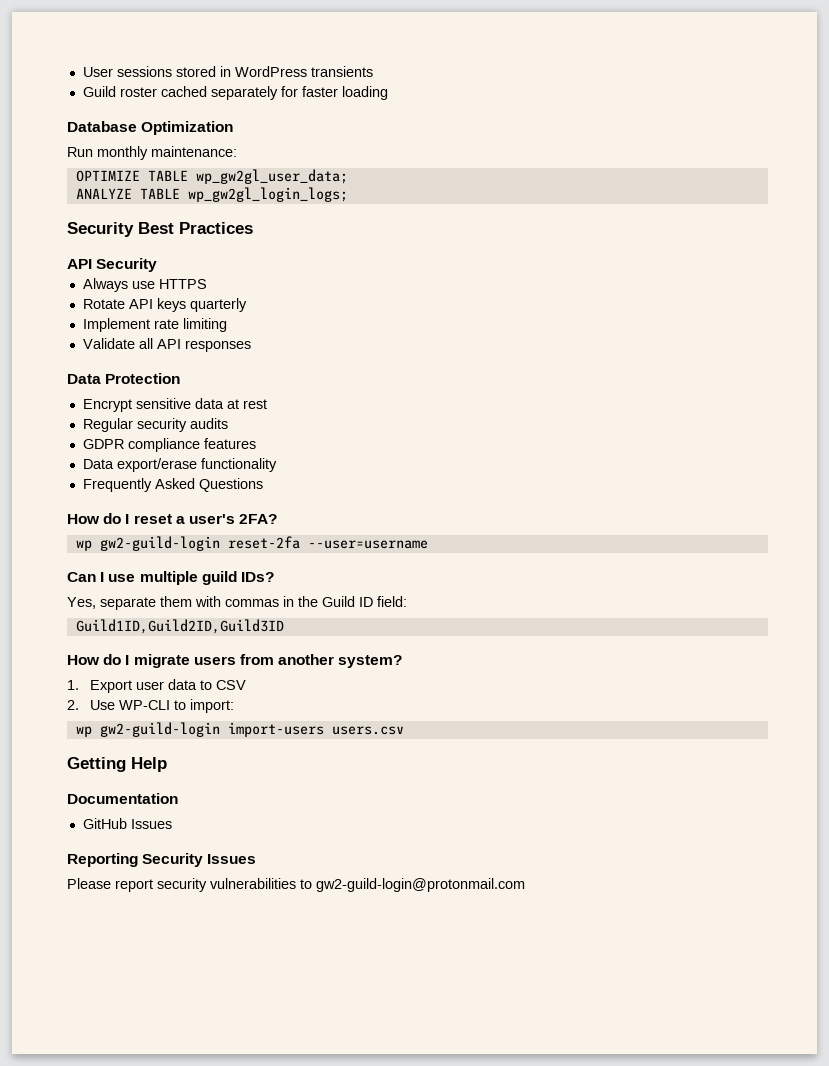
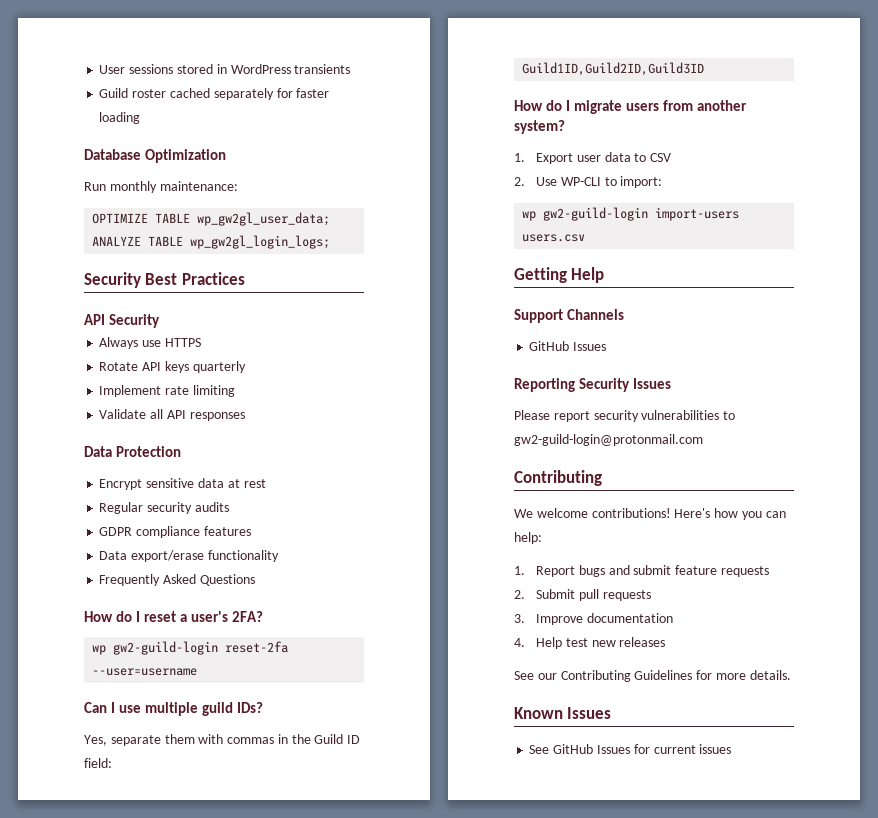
[67,793,178,804] Documentation -> [514,309,625,323] Support Channels
(525, 885) none -> [514,470,602,486] [514,508,786,520] [514,532,542,544] [514,565,769,577] [514,589,651,601] [514,613,673,625] [514,637,666,649] [514,670,791,682] [514,707,612,719] [529,744,732,754] // Contributing // We welcome contributions! Here's how you can help: // 1. Report bugs and submit feature requests // 2. Submit pull requests // 3. Improve documentation // 4. Help test new releases // See our Contributing Guidelines for more details. // Known Issues // See GitHub Issues for current issues

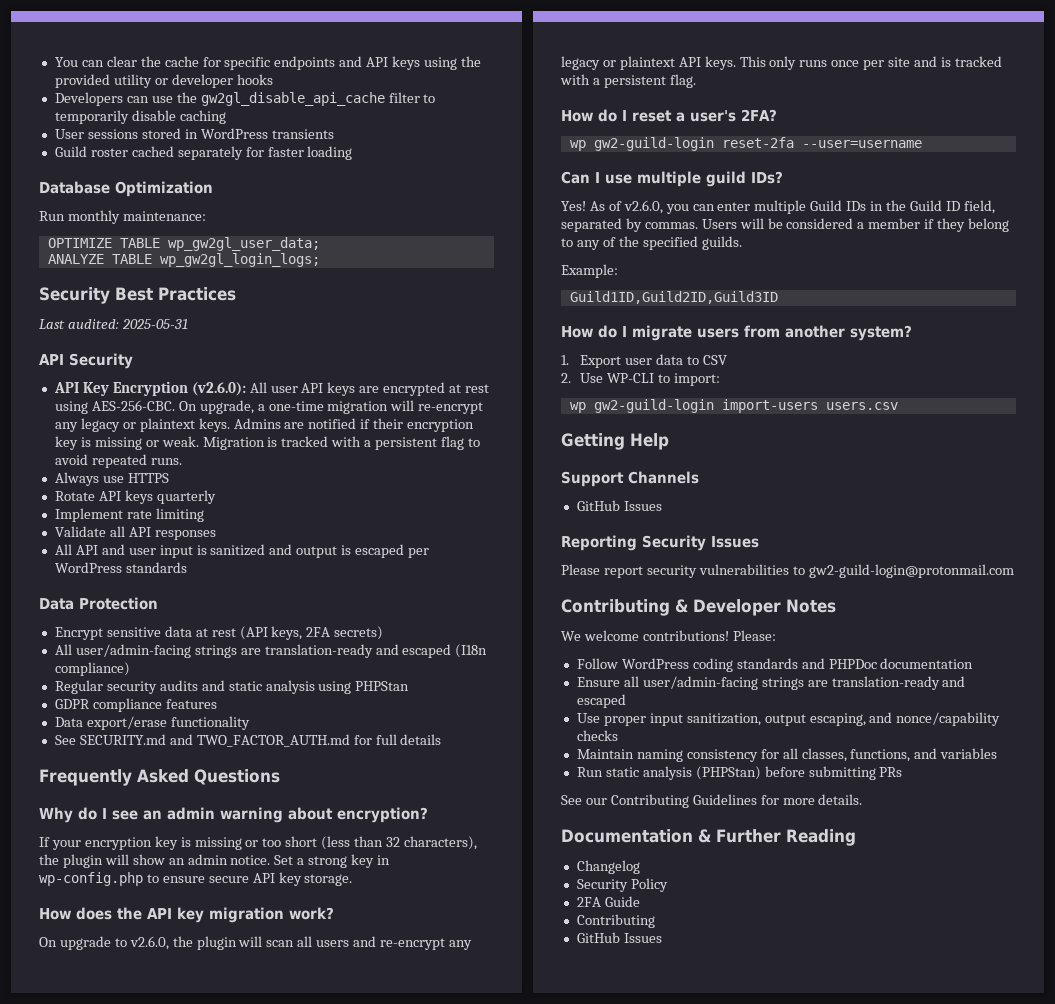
(99, 69) none -> [54,56,481,70] [54,74,273,88] [54,92,436,106] [54,110,226,124] You can clear the cache for specific endpoints and API keys using the provided utility or developer hooks // Developers can use the gw2gl_disable_api_cache filter to temporarily disable caching //
(245, 278) none -> [39,319,188,329] // Last audited: 2025-05-31
(161, 321) none -> [53,381,490,396] [54,400,484,414] [54,418,475,432] [54,436,480,450] [54,454,182,468] // API Key Encryption (v2.6.0): All user API keys are encrypted at rest using AES-256-CBC. On upgrade, a one-time migration will re-encrypt any legacy or plaintext keys. Admins are notified if their encryption key is missing or weak. Migration is tracked with a persistent flag to avoid repeated runs.
(245, 416) none -> [54,544,430,558] [54,562,187,573] // All API and user input is sanitized and output is escaped per WordPress standards
[99,502,229,514] // Regular security audits -> [239,626,384,640] [54,644,488,658] [54,662,130,676] [54,680,410,694] (API keys, 2FA secrets) // All user/admin-facing strings are translation-ready and escaped (I18n compliance) // Regular security audits and static analysis using PHPStan
[99,574,255,586] Frequently Asked Questions -> [54,734,442,747] [39,769,280,786] [39,807,428,823] [39,836,477,850] [39,854,391,868] [39,872,353,886] [39,907,334,923] [39,936,472,950] [561,56,1002,70] [560,74,696,88] See SECURITY.md and TWO_FACTOR_AUTH.md for full details // Frequently Asked Questions // Why do I see an admin warning about encryption? // If your encryption key is missing or too short (less than 32 characters), the plugin will show an admin notice. Set a strong key in wp-config.php to ensure secure API key storage. // How does the API key migration work? // On upgrade to v2.6.0, the plugin will scan all users and re-encrypt any legacy or plaintext API keys. This only runs once per site and is tracked with a persistent flag.
[84,734,361,746] [84,758,112,768] Yes, separate them with commas in the Guild ID field: -> [561,200,995,214] [561,218,1010,232] [561,236,742,250] [561,264,618,278] Yes! As of v2.6.0, you can enter multiple Guild IDs in the Guild ID field, separated by commas. Users will be considered a member if they belong to any of the specified guilds. // Example:
(602, 478) none -> [675,599,836,616] & Developer Notes
[674,508,786,520] [514,532,542,544] [514,565,769,577] [514,589,651,601] [514,613,673,625] [514,637,666,649] Here's how you can help: // 1. Report bugs and submit feature requests // 2. Submit pull requests // 3. Improve documentation // 4. Help test new releases -> [732,630,776,641] [576,658,974,672] [576,676,966,690] [576,694,626,708] [576,712,1001,726] [576,730,618,741] [576,748,998,762] [576,766,903,780] Please: // Follow WordPress coding standards and PHPDoc documentation // Ensure all user/admin-facing strings are translation-ready and escaped // Use proper input sanitization, output escaping, and nonce/capability checks // Maintain naming consistency for all classes, functions, and variables // Run static analysis (PHPStan) before submitting PRs
[514,707,612,719] [529,744,732,754] Known Issues // See GitHub Issues for current issues -> [561,829,856,846] [576,860,640,874] [576,878,668,892] [576,896,640,907] [576,914,655,928] [576,932,662,943] Documentation & Further Reading // Changelog // Security Policy // 2FA Guide // Contributing // GitHub Issues

